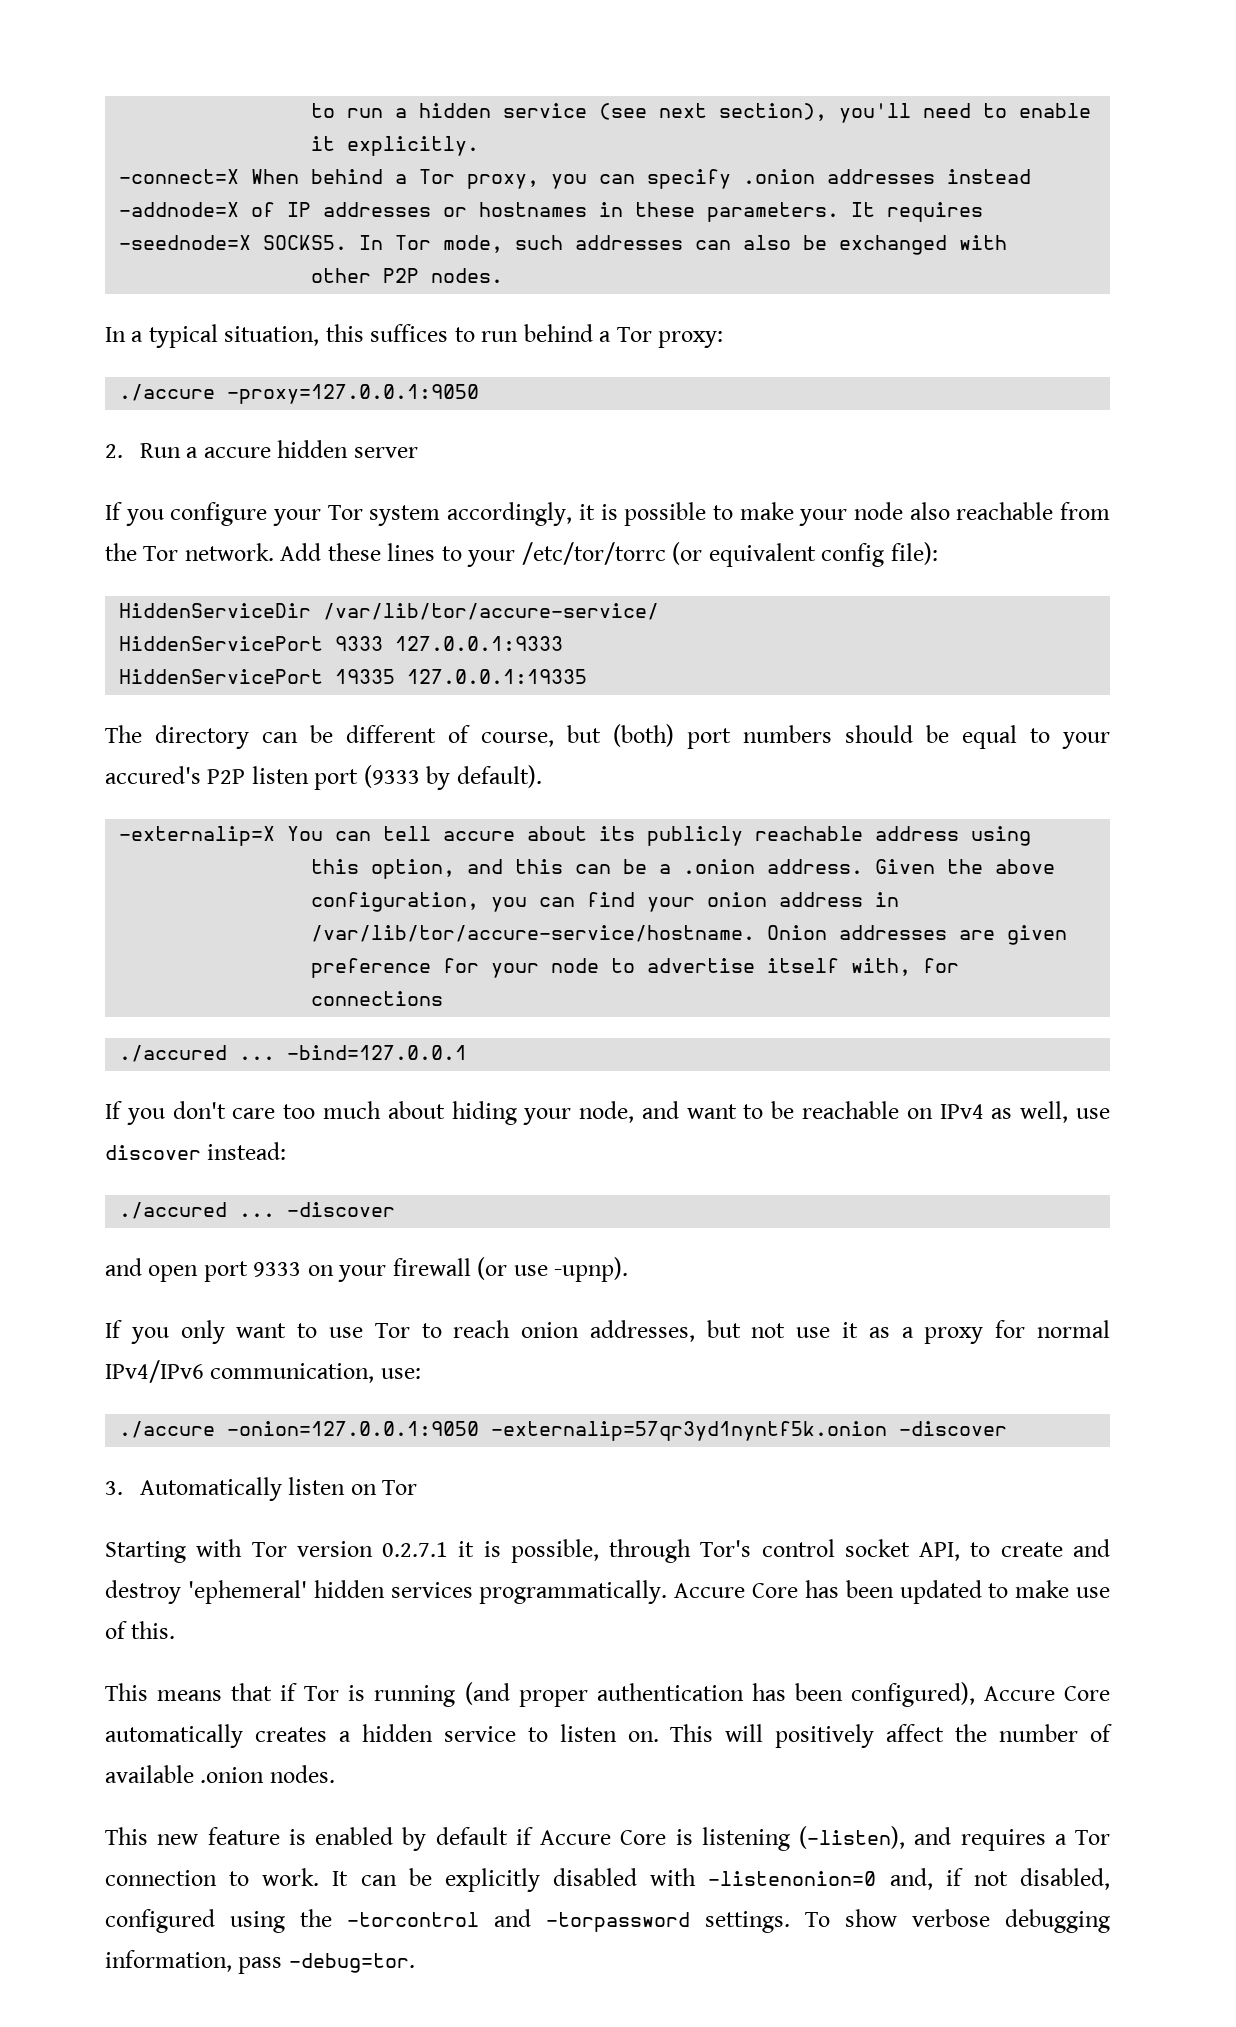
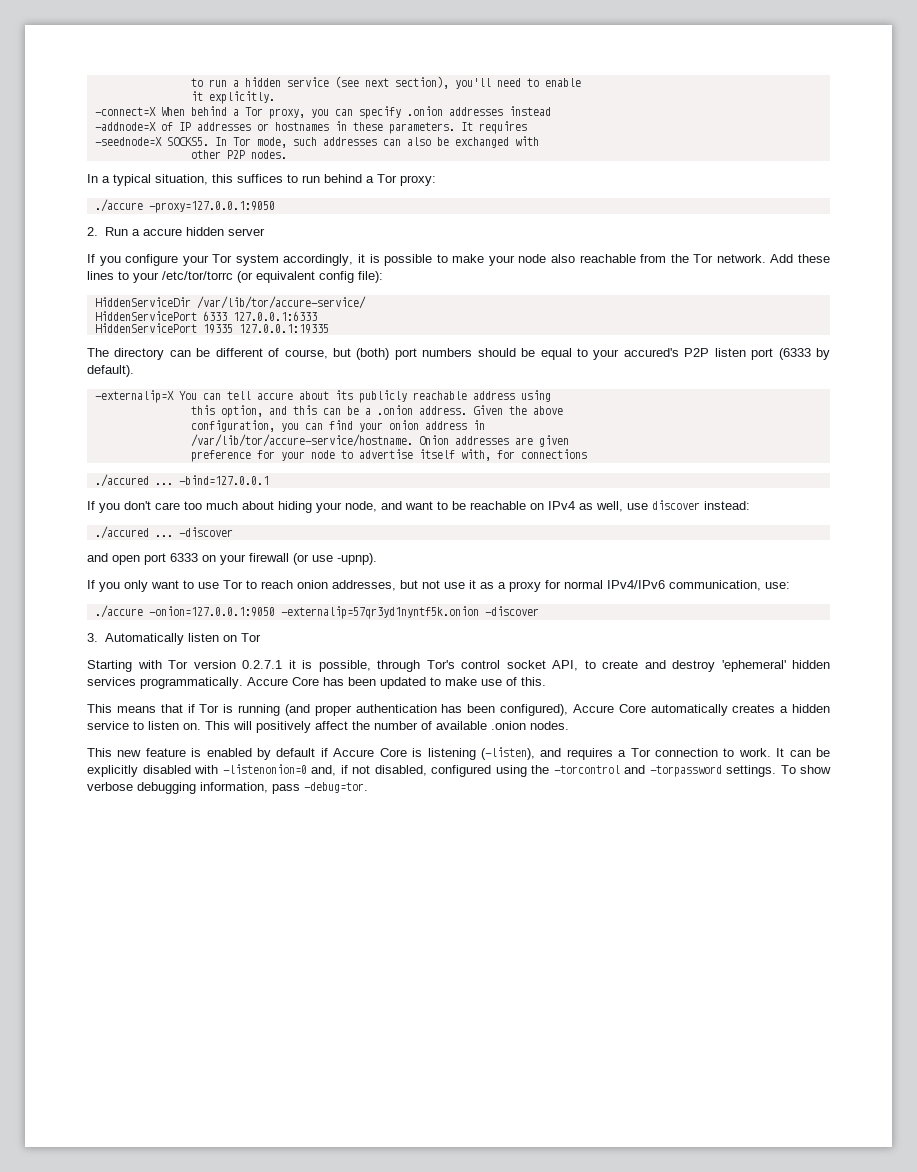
[335,636,564,651] 9333 127.0.0.1:9333 -> [202,311,317,321] 6333 127.0.0.1:6333
[363,765,420,788] (9333 -> [778,348,811,360] (6333
[253,1262,302,1277] 9333 -> [170,553,198,562] 6333

